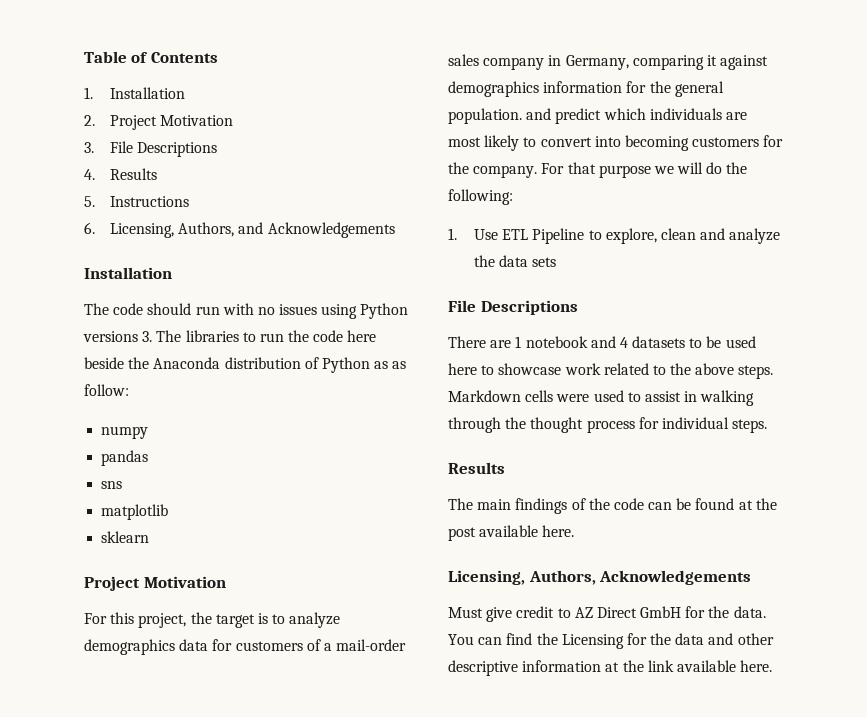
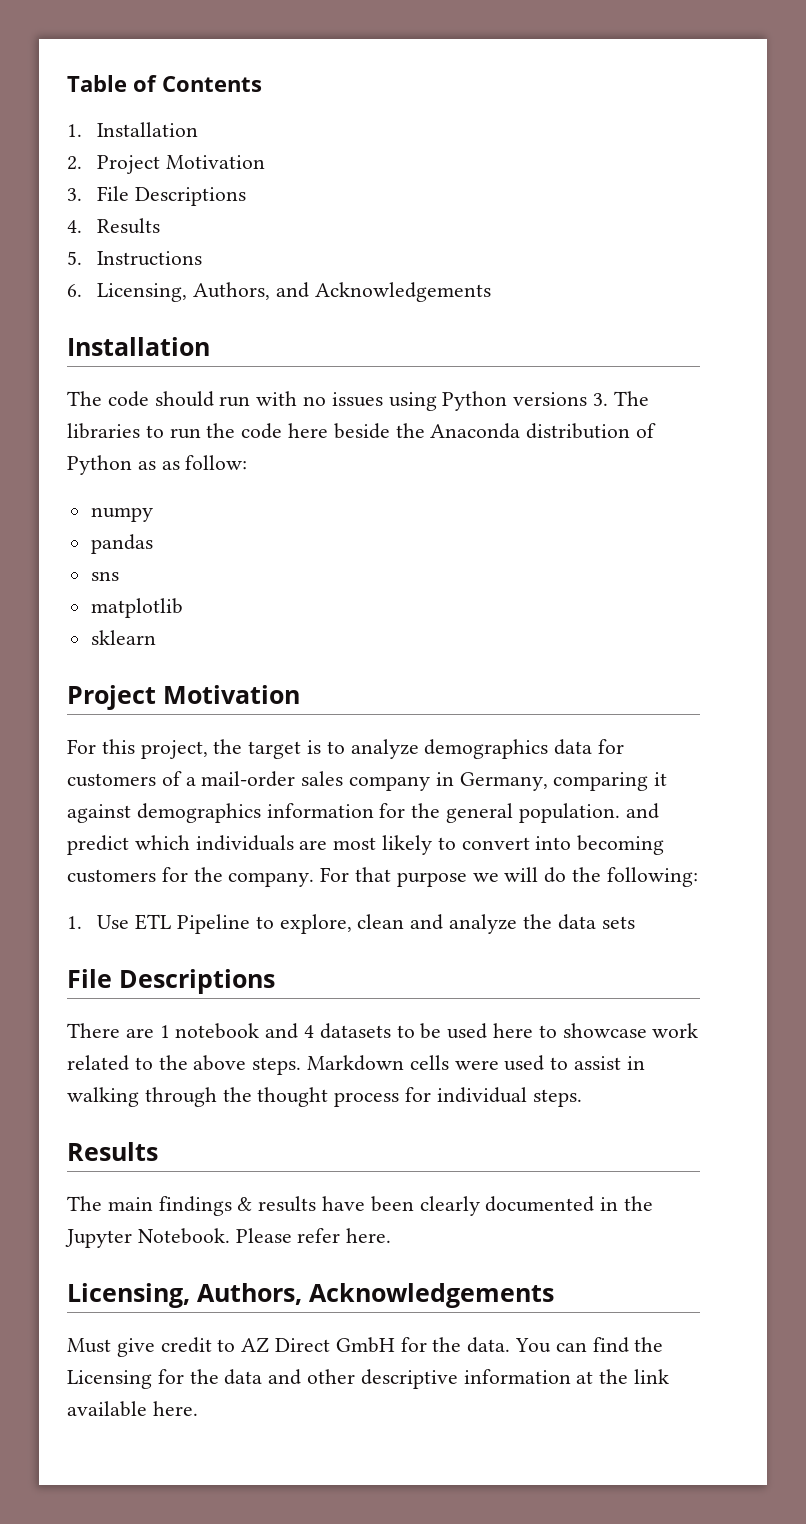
[571,498,777,510] [448,525,539,541] of the code can be found at the post available -> [237,1196,654,1216] [65,1228,341,1248] & results have been clearly documented in the Jupyter Notebook. Please refer

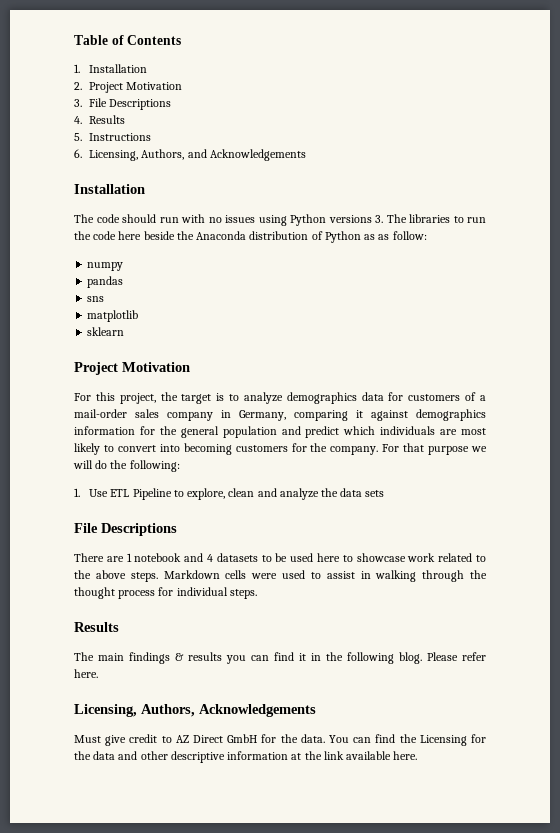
[518,803,620,823] population. -> [222,426,277,438] population
[322,1196,654,1216] [65,1228,230,1248] have been clearly documented in the Jupyter Notebook. -> [226,652,422,664] you can find it in the following blog.

